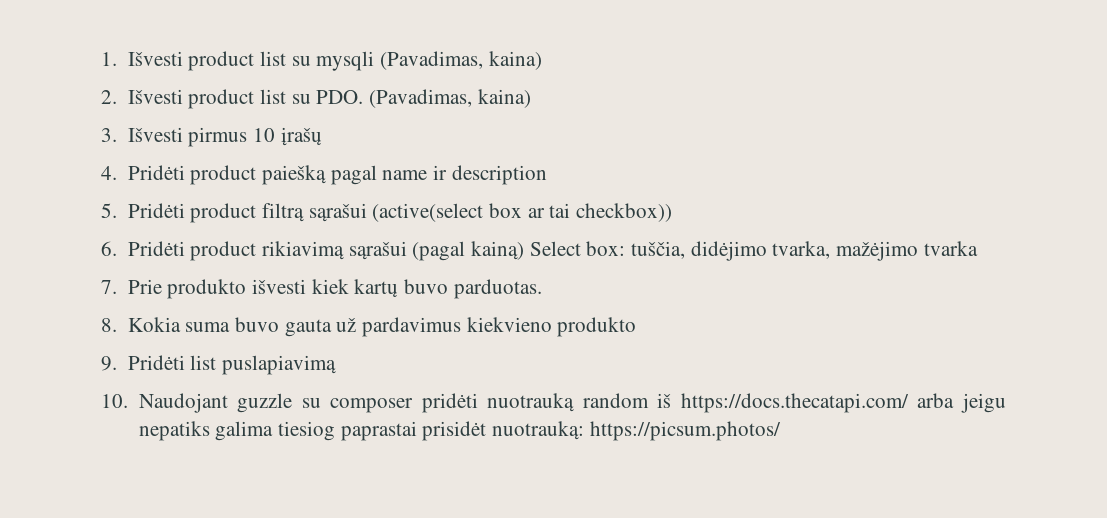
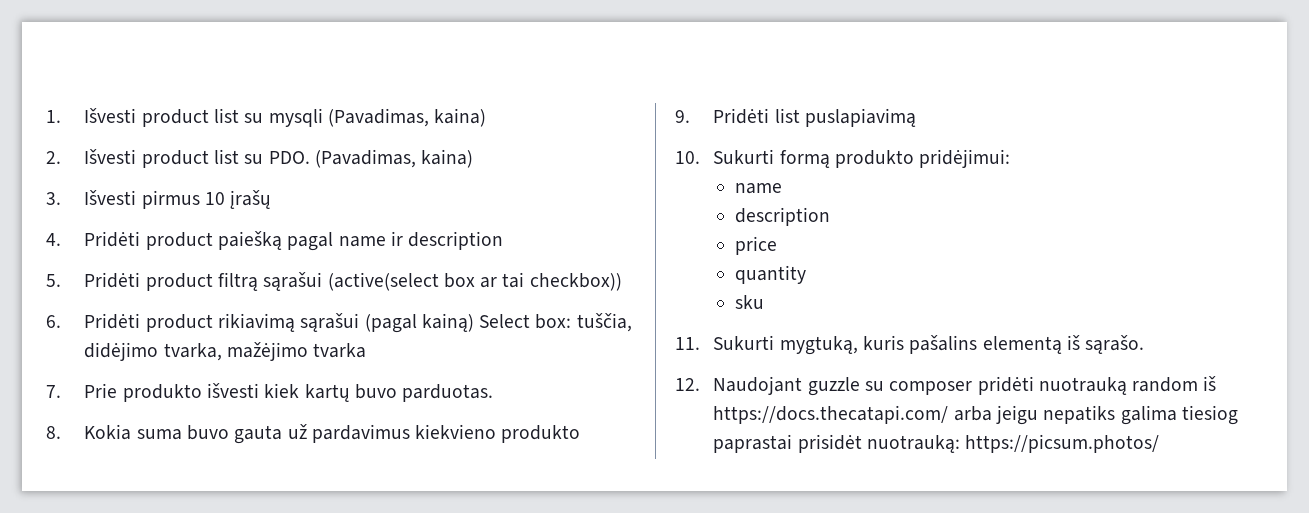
(128, 401) none -> [713,149,1011,168] [734,183,782,194] [734,207,830,226] [734,236,777,255] [734,265,806,284] [734,295,764,309] [675,335,1145,355] [675,378,700,391] Sukurti formą produkto pridėjimui: // name // description // price // quantity // sku // 11. Sukurti mygtuką, kuris pašalins elementą iš sąrašo. // 12.

